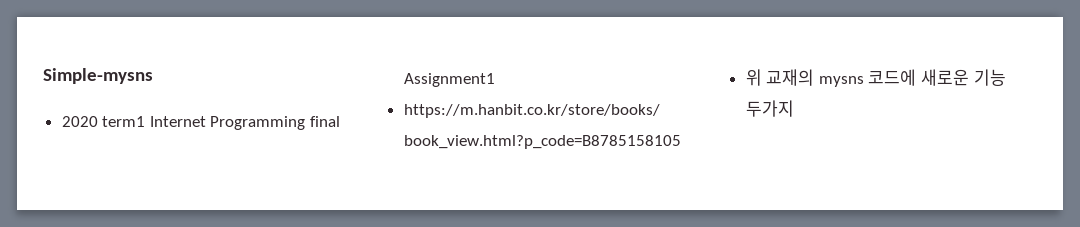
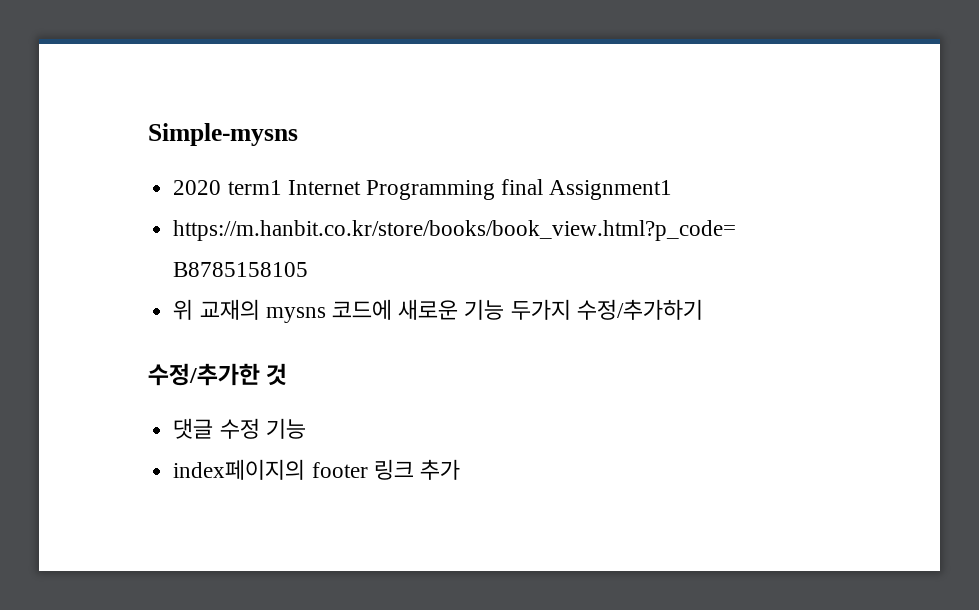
(794, 108) none -> [576,299,703,320] [148,363,288,386] [173,418,306,439] [173,459,460,480] 수정/추가하기 // 수정/추가한 것 // 댓글 수정 기능 // index페이지의 footer 링크 추가

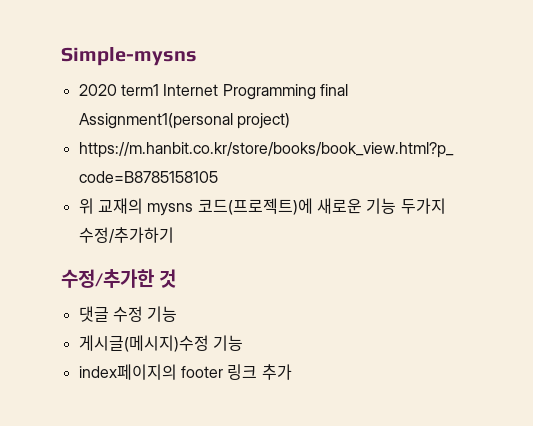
[549,180,673,200] Assignment1 -> [78,113,290,129] Assignment1(personal project)
[331,299,392,320] 코드에 -> [197,198,313,215] 코드(프로젝트)에
(306, 428) none -> [78,335,243,352] // 게시글(메시지)수정 기능

